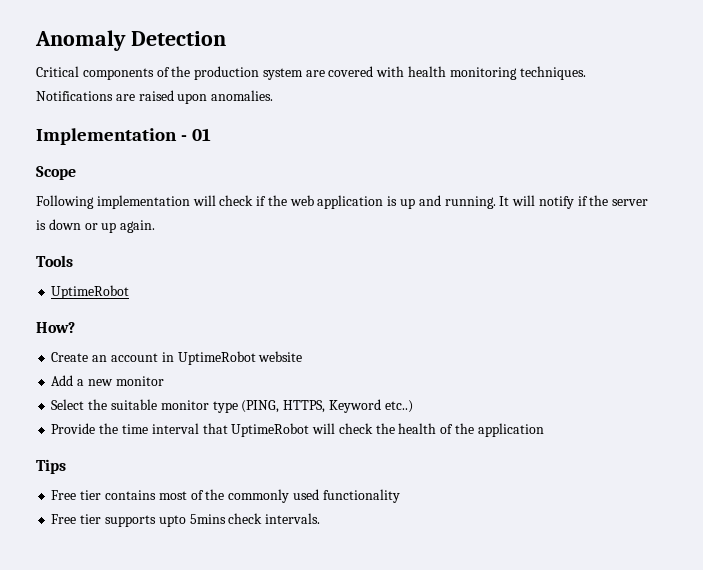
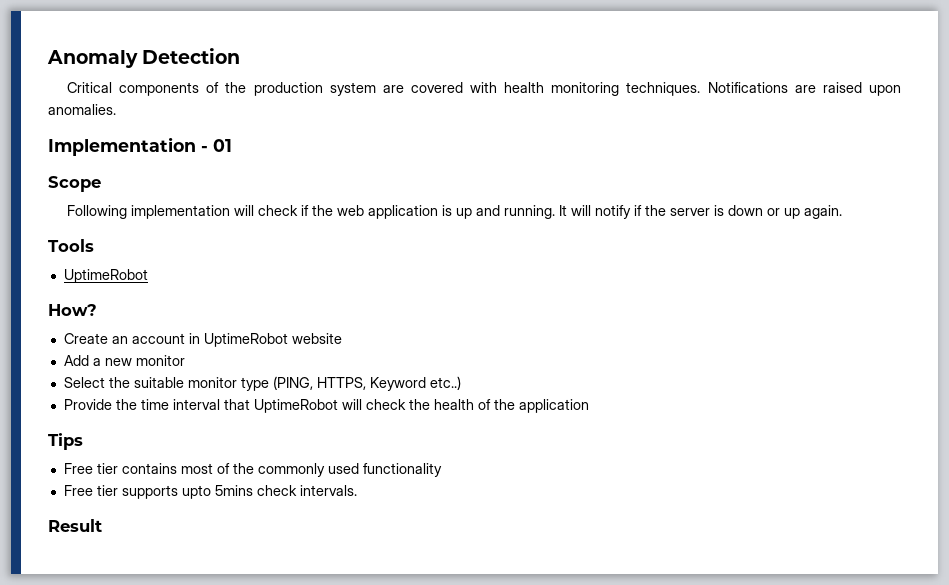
(321, 518) none -> [48,519,102,532] // Result

